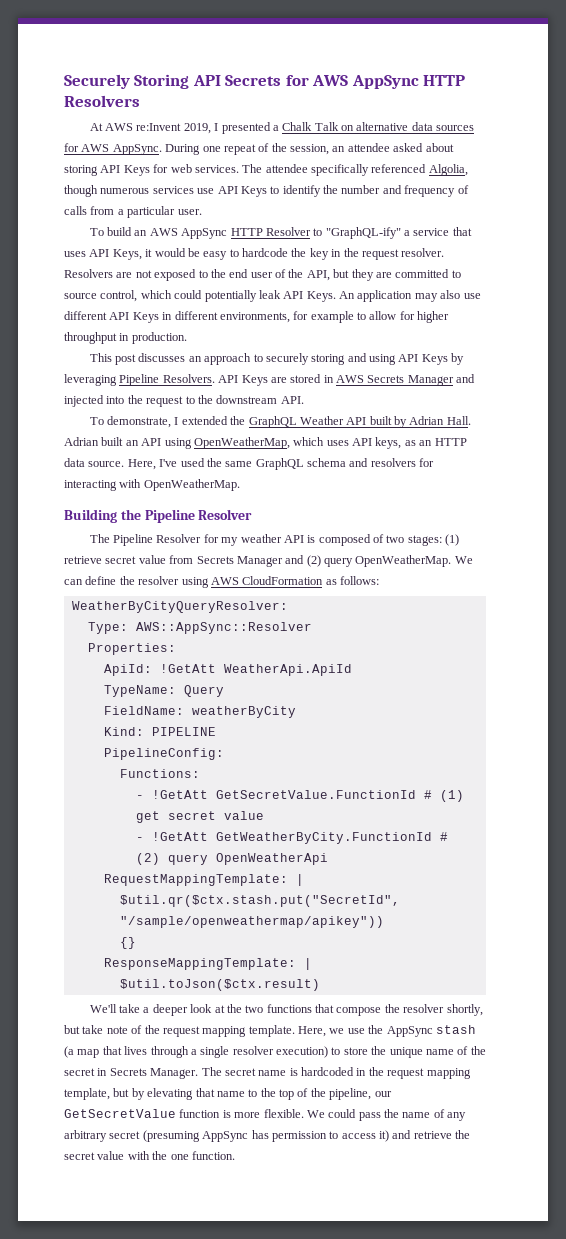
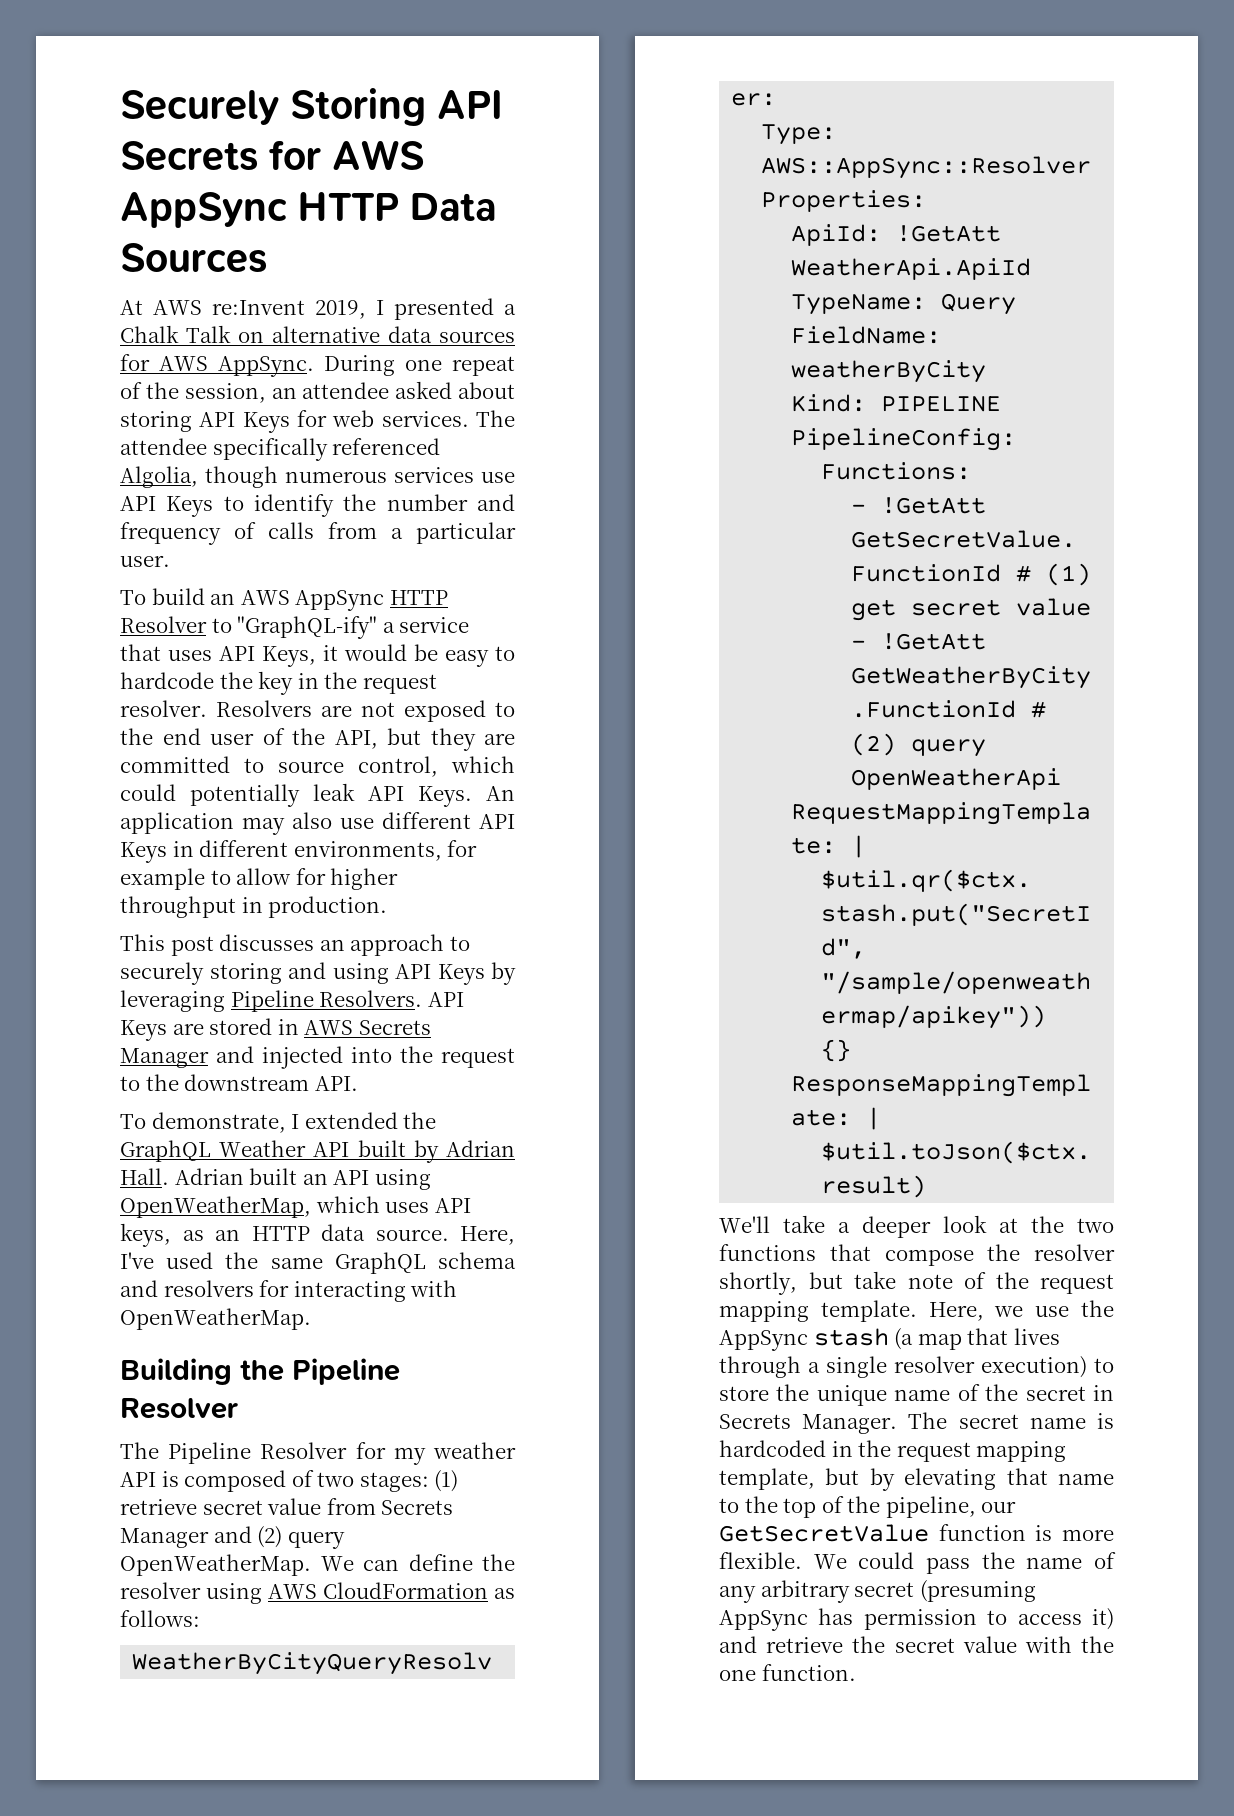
[64,95,140,107] Resolvers -> [410,193,496,221] [120,243,267,273] Data Sources

